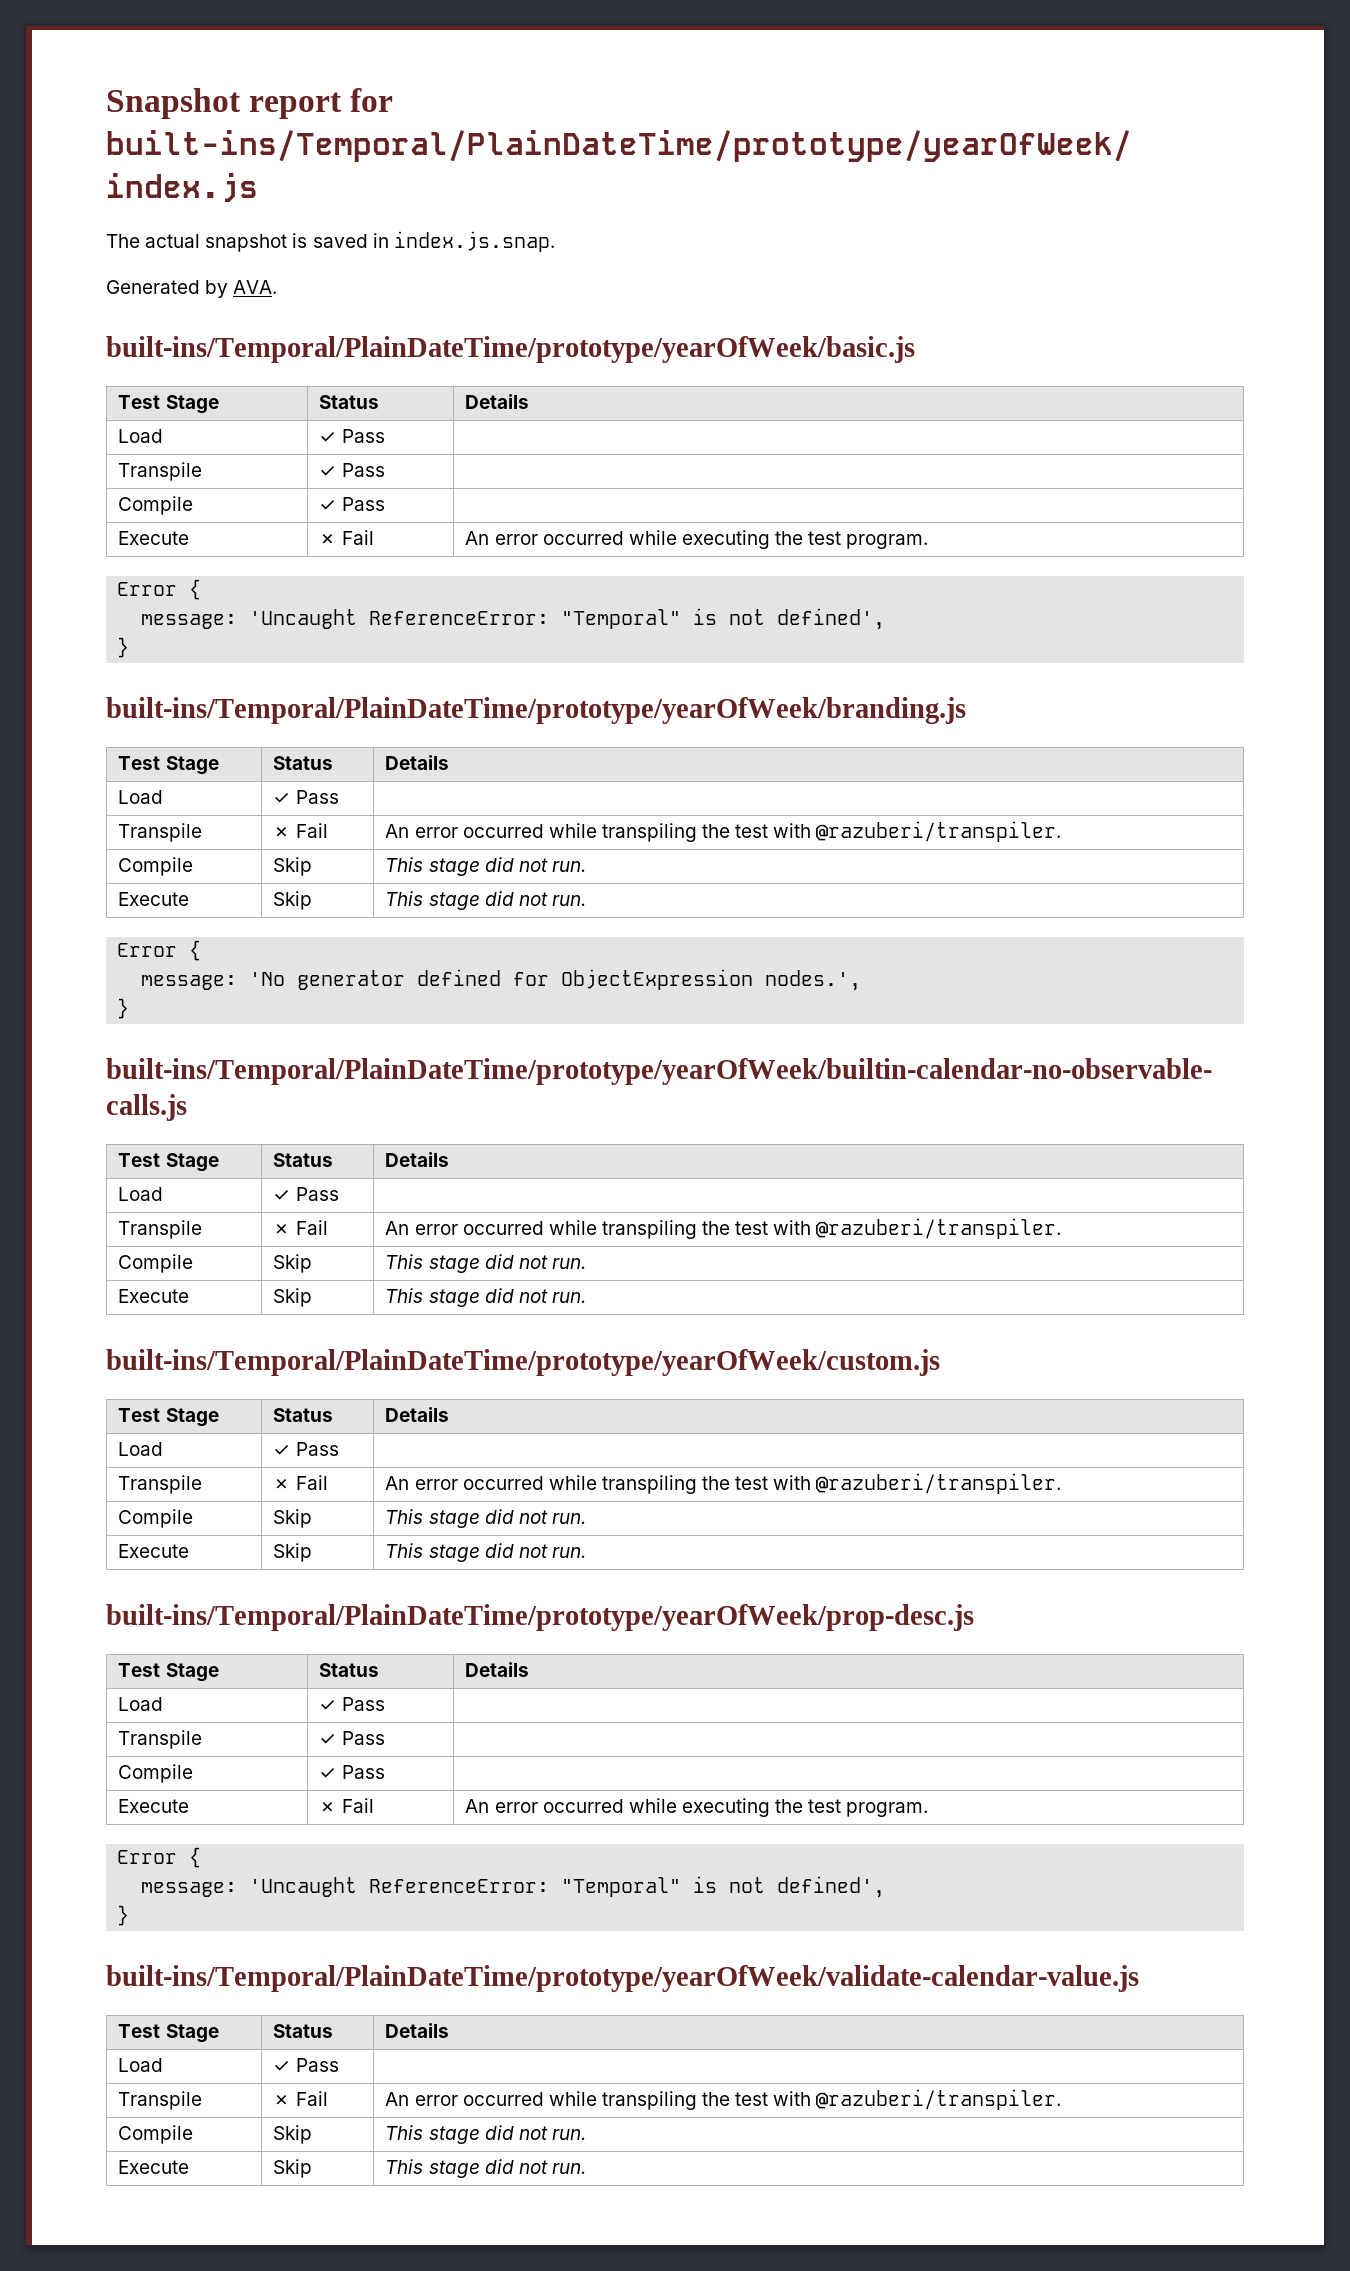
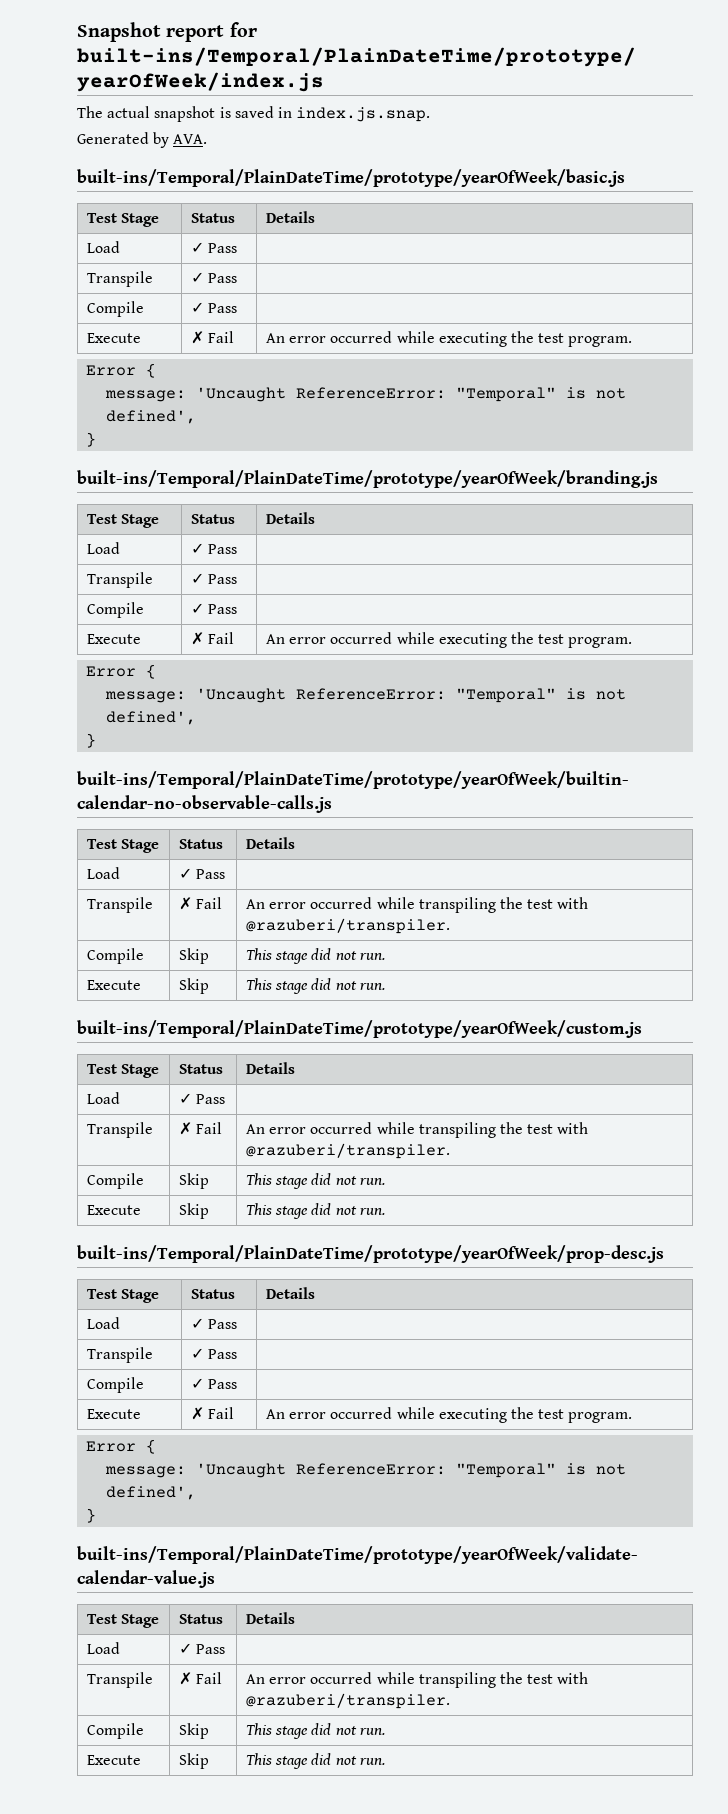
[273,823,328,838] [385,821,1062,842] [118,857,194,876] [273,857,313,876] [385,857,586,876] [118,892,190,906] [273,891,313,910] [385,891,586,910] [117,940,202,961] [141,969,862,991] | ✗ Fail | An error occurred while transpiling the test with @razuberi/transpiler. // Compile | Skip | This stage did not run. // Execute | Skip | This stage did not run. // Error { // message: 'No generator defined for ObjectExpression nodes.', -> [191,573,238,584] [87,602,145,618] [191,603,238,614] [87,634,142,644] [191,632,235,645] [266,632,633,648] [86,664,157,679] [105,688,627,703] [106,711,197,725] | ✓ Pass | // Compile | ✓ Pass | // Execute | ✗ Fail | An error occurred while executing the test program. // Error { // message: 'Uncaught ReferenceError: "Temporal" is not defined',

